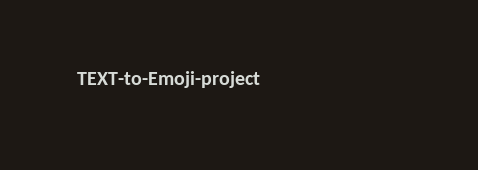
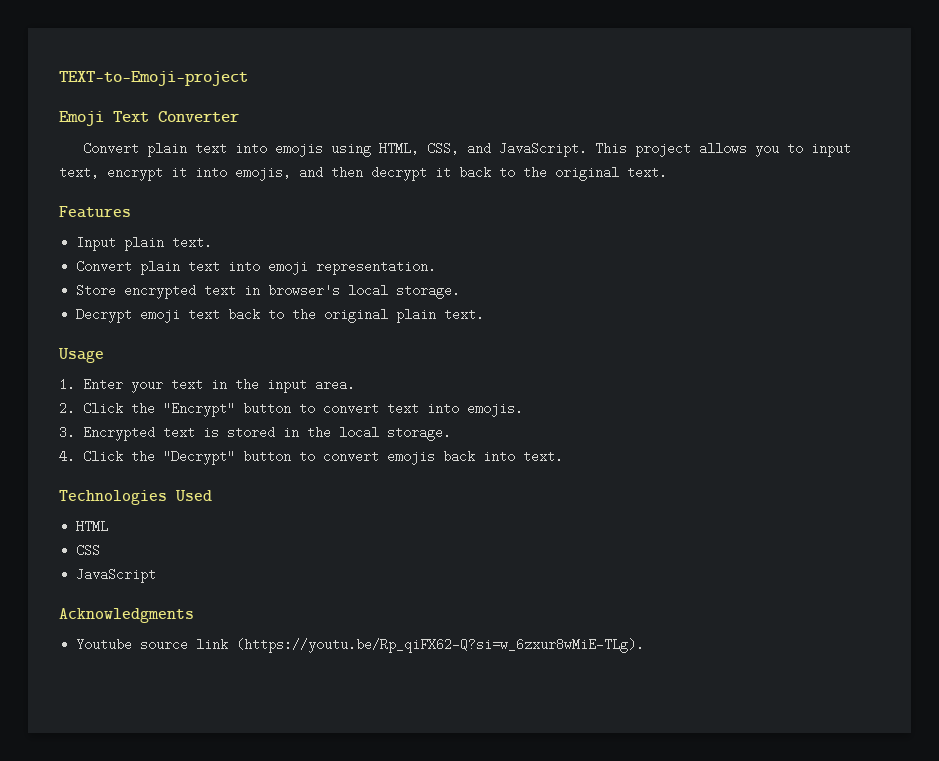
(260, 79) none -> [59,111,239,126] [83,142,852,157] [59,166,667,181] [59,206,131,218] [76,236,213,251] [76,260,437,275] [76,284,461,299] [76,308,485,323] [58,348,104,363] [59,378,355,393] [59,402,523,417] [59,426,451,441] [59,450,563,465] [59,490,212,505] [76,520,109,533] [76,544,101,557] [76,568,157,583] [59,608,194,623] [76,638,645,653] // Emoji Text Converter // Convert plain text into emojis using HTML, CSS, and JavaScript. This project allows you to input text, encrypt it into emojis, and then decrypt it back to the original text. // Features // Input plain text. // Convert plain text into emoji representation. // Store encrypted text in browser's local storage. // Decrypt emoji text back to the original plain text. // Usage // 1. Enter your text in the input area. // 2. Click the "Encrypt" button to convert text into emojis. // 3. Encrypted text is stored in the local storage. // 4. Click the "Decrypt" button to convert emojis back into text. // Technologies Used // HTML // CSS // JavaScript // Acknowledgments // Youtube source link (https://youtu.be/Rp_qiFX62-Q?si=w_6zxur8wMiE-TLg).

